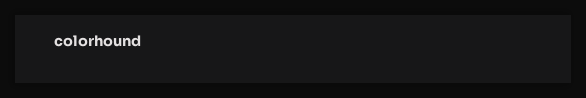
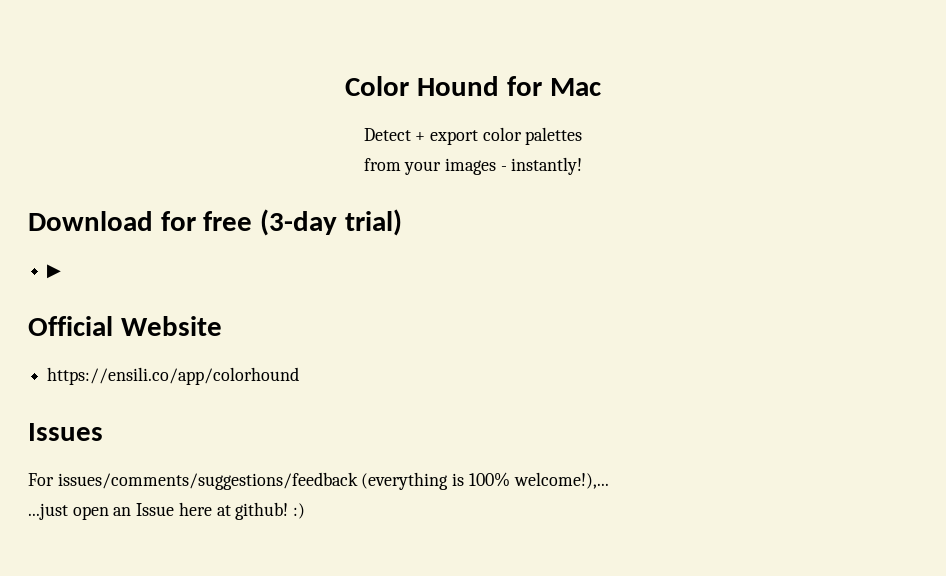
[54,35,141,47] colorhound -> [345,76,601,96] [363,127,583,145] [363,157,583,175] [28,209,402,236] [47,264,62,279] [28,316,222,336] [47,367,300,385] [28,423,103,441] [28,472,609,490] [28,502,306,520] Color Hound for Mac // Detect + export color palettes // from your images - instantly! // Download for free (3-day trial) // ▶ // Official Website // https://ensili.co/app/colorhound // Issues // For issues/comments/suggestions/feedback (everything is 100% welcome!),... // ...just open an Issue here at github! :)

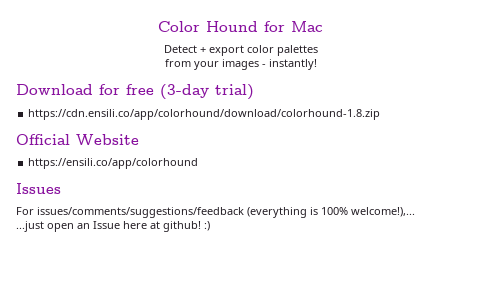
[47,264,62,279] ▶ -> [28,109,381,120] https://cdn.ensili.co/app/colorhound/download/colorhound-1.8.zip

